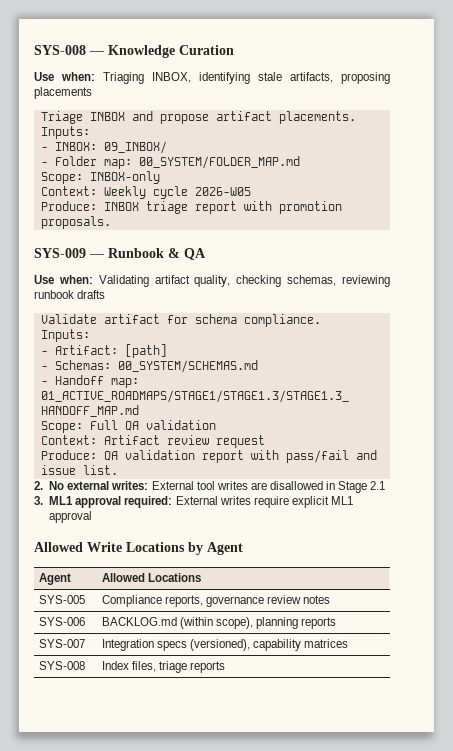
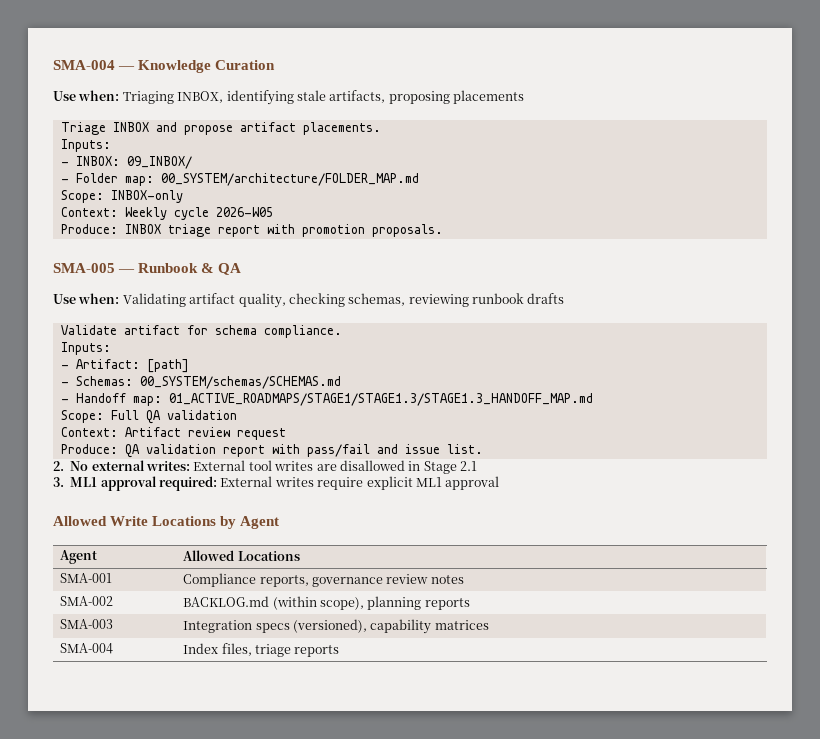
[34,45,86,55] SYS-008 -> [53,60,115,70] SMA-004
[138,156,300,169] 00_SYSTEM/FOLDER_MAP.md -> [160,173,419,186] 00_SYSTEM/architecture/FOLDER_MAP.md
[34,248,86,258] SYS-009 -> [53,263,115,273] SMA-005
[117,360,258,373] 00_SYSTEM/SCHEMAS.md -> [139,376,341,389] 00_SYSTEM/schemas/SCHEMAS.md
[38,595,85,604] SYS-005 -> [60,573,113,583] SMA-001
[38,617,85,626] SYS-006 -> [60,596,114,606] SMA-002
[38,639,85,648] SYS-007 -> [60,619,114,629] SMA-003
[38,661,85,670] SYS-008 -> [60,643,114,654] SMA-004

